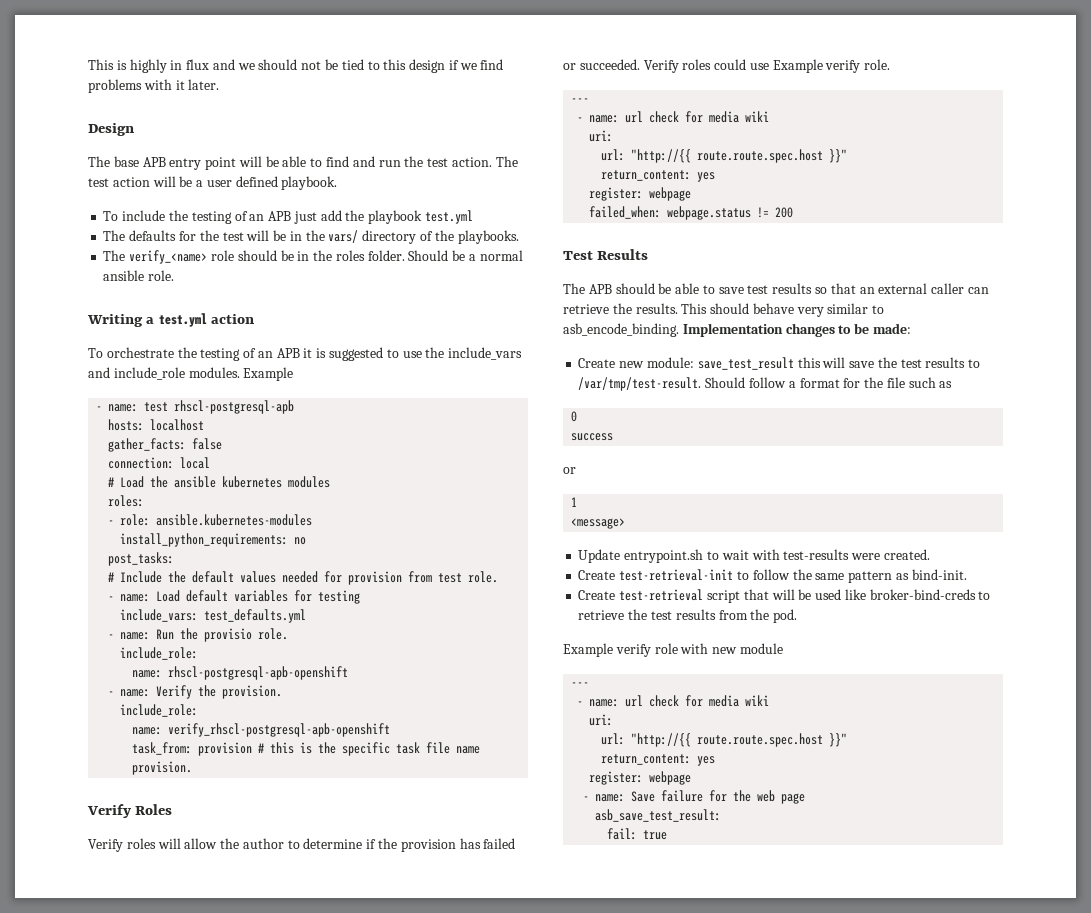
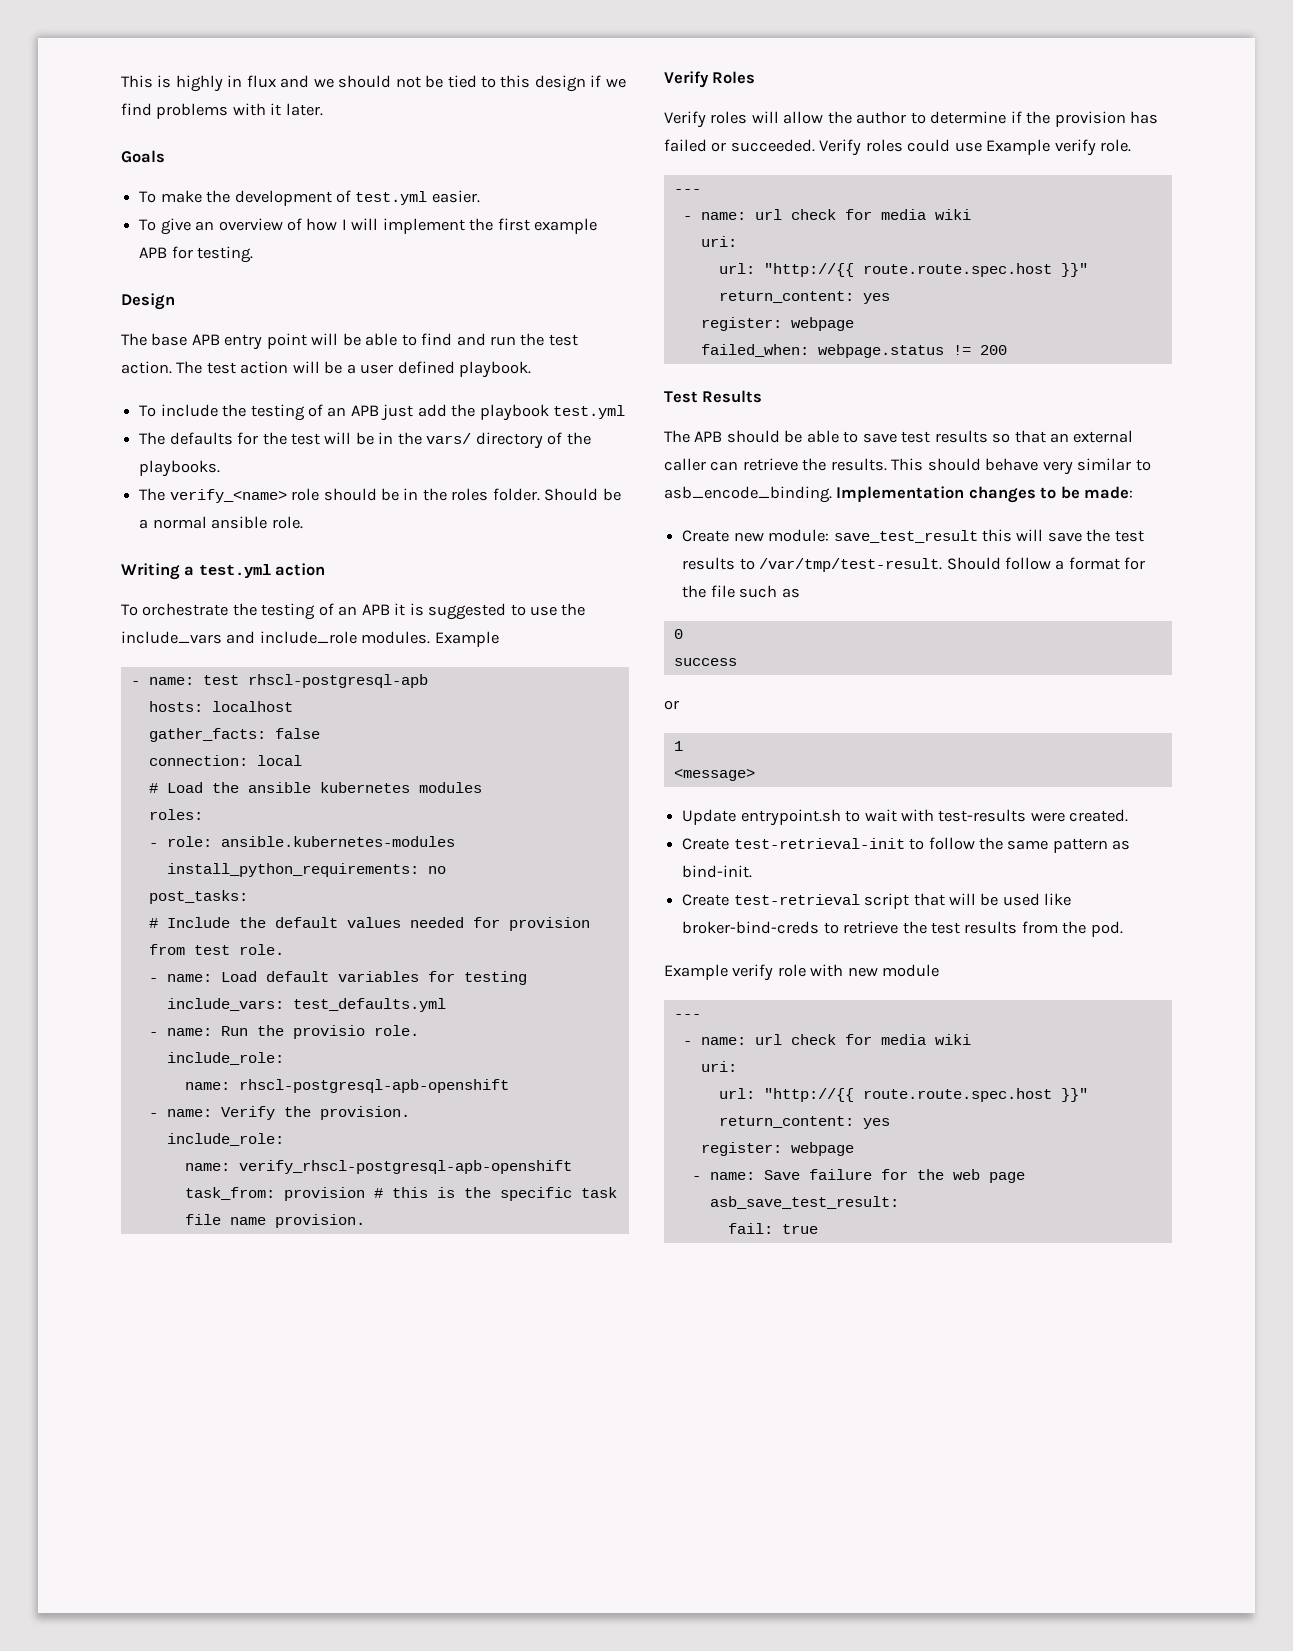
(220, 84) none -> [121,150,165,163] [139,190,480,206] [139,218,598,235] [139,246,254,263] // Goals // To make the development of test.yml easier. // To give an overview of how I will implement the first example APB for testing.

